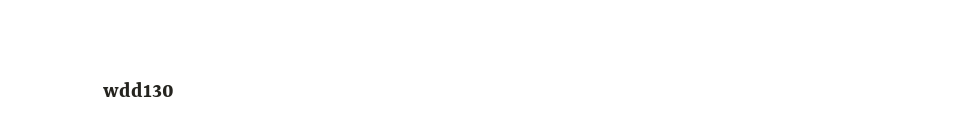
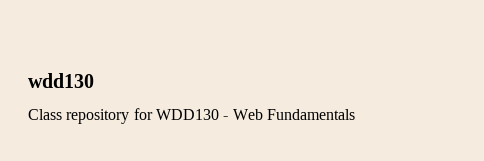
(174, 89) none -> [28,108,355,124] // Class repository for WDD130 - Web Fundamentals

